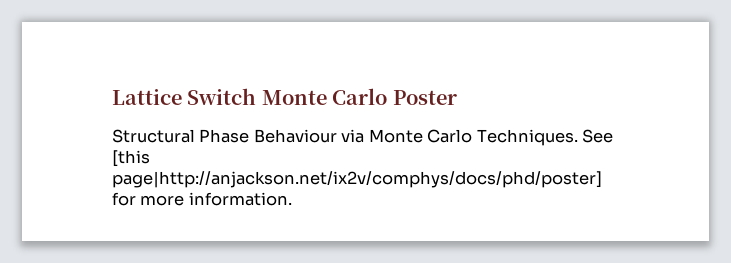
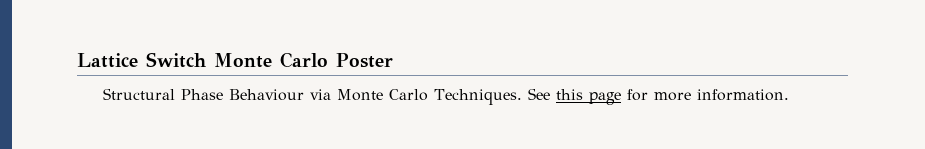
[112,150,150,167] [112,171,602,188] [this page|http://anjackson.net/ix2v/comphys/docs/phd/poster] -> [555,89,621,105] this page

